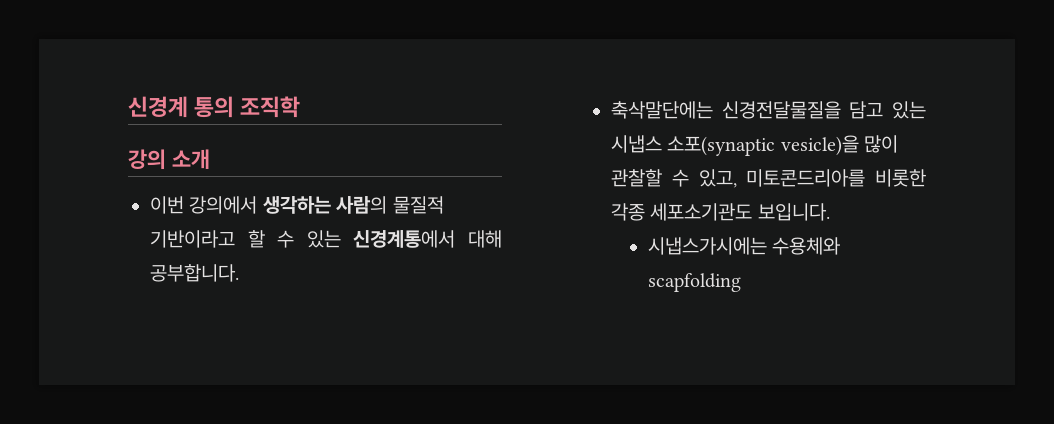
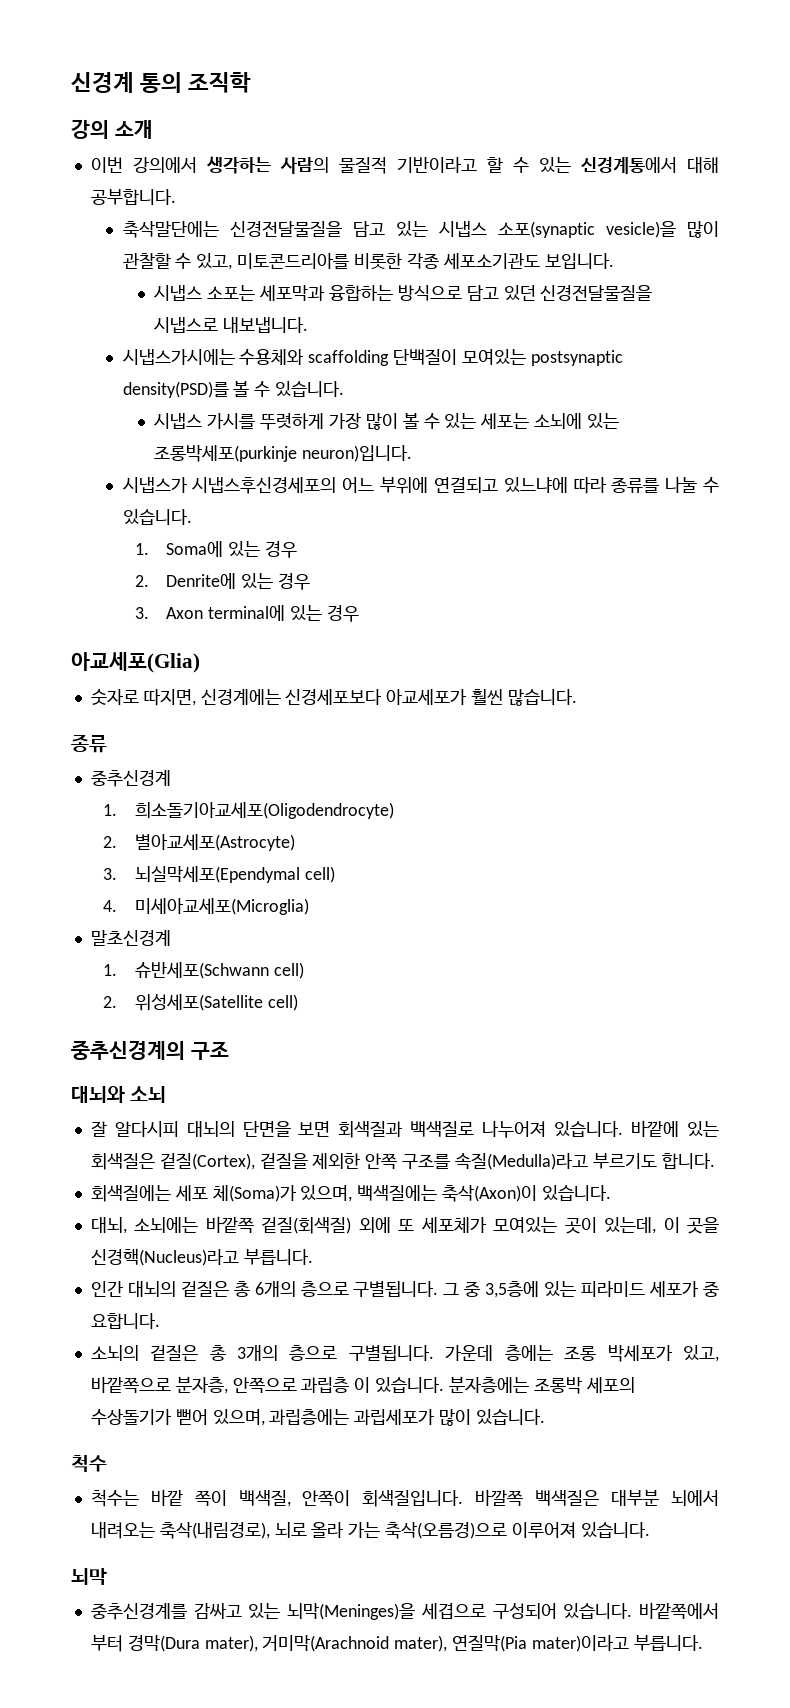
[648,237,841,255] [648,273,742,292] 시냅스가시에는 수용체와 scapfolding -> [154,285,653,301] [154,317,309,333] [122,349,623,366] [122,381,345,398] [154,413,620,430] [154,445,413,462] [122,476,719,494] [122,509,192,525] [134,541,298,558] [134,573,311,590] [134,605,360,622] [71,652,200,673] [90,688,577,706] [71,734,107,753] [90,769,171,787] [102,802,394,819] [102,834,295,851] [102,866,335,883] [102,898,309,915] [90,929,171,946] [102,962,304,979] [102,994,298,1011] [71,1040,229,1060] [71,1086,167,1103] [90,1120,719,1138] [90,1153,715,1170] [90,1185,611,1202] [90,1216,720,1234] [90,1248,313,1266] [90,1281,719,1298] [90,1313,160,1329] [90,1345,719,1362] [90,1376,635,1394] [90,1409,545,1426] [71,1455,107,1472] [90,1489,719,1507] [90,1522,650,1539] [71,1568,107,1585] [90,1602,719,1620] [90,1635,703,1652] 시냅스 소포는 세포막과 융합하는 방식으로 담고 있던 신경전달물질을 시냅스로 내보냅니다. // 시냅스가시에는 수용체와 scaffolding 단백질이 모여있는 postsynaptic density(PSD)를 볼 수 있습니다. // 시냅스 가시를 뚜렷하게 가장 많이 볼 수 있는 세포는 소뇌에 있는 조롱박세포(purkinje neuron)입니다. // 시냅스가 시냅스후신경세포의 어느 부위에 연결되고 있느냐에 따라 종류를 나눌 수 있습니다. // 1. Soma에 있는 경우 // 2. Denrite에 있는 경우 // 3. Axon terminal에 있는 경우 // 아교세포(Glia) // 숫자로 따지면, 신경계에는 신경세포보다 아교세포가 훨씬 많습니다. // 종류 // 중추신경계 // 1. 희소돌기아교세포(Oligodendrocyte) // 2. 별아교세포(Astrocyte) // 3. 뇌실막세포(Ependymal cell) // 4. 미세아교세포(Microglia) // 말초신경계 // 1. 슈반세포(Schwann cell) // 2. 위성세포(Satellite cell) // 중추신경계의 구조 // 대뇌와 소뇌 // 잘 알다시피 대뇌의 단면을 보면 회색질과 백색질로 나누어져 있습니다. 바깥에 있는 회색질은 겉질(Cortex), 겉질을 제외한 안쪽 구조를 속질(Medulla)라고 부르기도 합니다. // 회색질에는 세포 체(Soma)가 있으며, 백색질에는 축삭(Axon)이 있습니다. // 대뇌, 소뇌에는 바깥쪽 겉질(회색질) 외에 또 세포체가 모여있는 곳이 있는데, 이 곳을 신경핵(Nucleus)라고 부릅니다. // 인간 대뇌의 겉질은 총 6개의 층으로 구별됩니다. 그 중 3,5층에 있는 피라미드 세포가 중 요합니다. // 소뇌의 겉질은 총 3개의 층으로 구별됩니다. 가운데 층에는 조롱 박세포가 있고, 바깥쪽으로 분자층, 안쪽으로 과립층 이 있습니다. 분자층에는 조롱박 세포의 수상돌기가 뻗어 있으며, 과립층에는 과립세포가 많이 있습니다. // 척수 // 척수는 바깥 쪽이 백색질, 안쪽이 회색질입니다. 바깔쪽 백색질은 대부분 뇌에서 내려오는 축삭(내림경로), 뇌로 올라 가는 축삭(오름경)으로 이루어져 있습니다. // 뇌막 // 중추신경계를 감싸고 있는 뇌막(Meninges)을 세겹으로 구성되어 있습니다. 바깥쪽에서 부터 경막(Dura mater), 거미막(Arachnoid mater), 연질막(Pia mater)이라고 부릅니다.

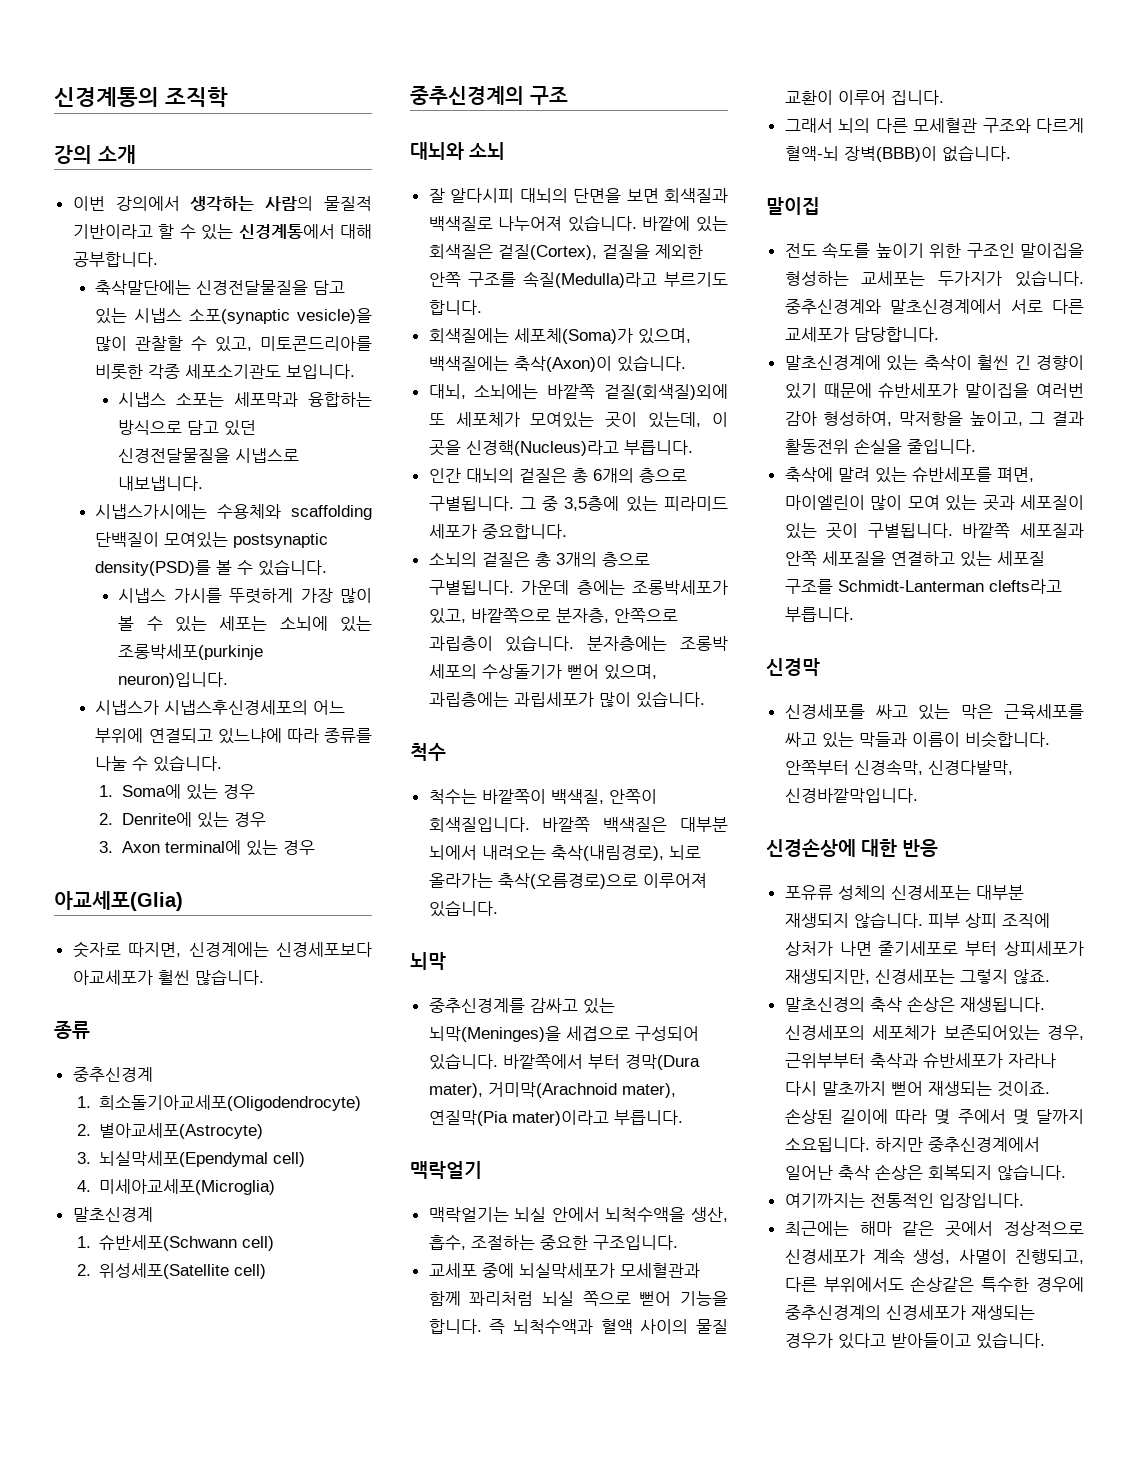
[71,72,183,93] 신경계 통의 -> [54,87,159,107] 신경계통의
[174,1185,297,1202] 세포 체(Soma)가 -> [513,328,633,344] 세포체(Soma)가
[261,1217,391,1234] 겉질(회색질) 외에 -> [604,384,728,400] 겉질(회색질)외에
[703,1281,719,1297] [90,1313,160,1329] 중 요합니다. -> [481,524,567,539] 중요합니다.
[564,1345,673,1362] 조롱 박세포가 -> [632,580,728,595] 조롱박세포가
[301,1377,371,1393] 과립층 이 -> [428,636,493,651] 과립층이
[150,1489,227,1507] 바깥 쪽이 -> [481,789,546,804] 바깥쪽이
[311,1522,508,1539] 올라 가는 축삭(오름경)으로 -> [428,873,638,889] 올라가는 축삭(오름경로)으로
(703, 1643) none -> [410,1161,482,1179] [428,1207,728,1222] [428,1235,678,1250] [428,1263,700,1278] [428,1291,728,1306] [428,1319,728,1334] [784,90,944,105] [784,118,1084,133] [784,145,1011,162] [766,197,820,215] [784,242,1084,258] [784,270,1084,287] [784,299,1084,314] [784,327,939,342] [784,355,1084,371] [784,383,1084,399] [784,411,1084,426] [784,438,976,455] [784,467,1034,483] [784,495,1084,511] [784,523,1084,539] [784,551,1045,567] [784,579,1062,594] [784,607,854,622] [766,658,820,676] [784,704,1084,720] [784,731,1050,748] [784,759,1013,775] [784,788,918,803] [766,839,938,857] [784,885,1024,900] [784,912,1050,928] [784,941,1084,956] [784,969,1050,984] [784,996,1045,1012] [784,1025,1084,1041] [784,1053,1056,1068] [784,1081,1050,1097] [784,1108,1084,1125] [784,1137,1040,1152] [784,1164,1066,1180] [784,1193,1024,1208] [784,1221,1084,1237] [784,1248,1084,1264] [784,1276,1084,1292] [784,1305,1035,1320] [784,1332,1045,1349] // 맥락얼기 // 맥락얼기는 뇌실 안에서 뇌척수액을 생산, 흡수, 조절하는 중요한 구조입니다. // 교세포 중에 뇌실막세포가 모세혈관과 함께 꽈리처럼 뇌실 쪽으로 뻗어 기능을 합니다. 즉 뇌척수액과 혈액 사이의 물질 교환이 이루어 집니다. // 그래서 뇌의 다른 모세혈관 구조와 다르게 혈액-뇌 장벽(BBB)이 없습니다. // 말이집 // 전도 속도를 높이기 위한 구조인 말이집을 형성하는 교세포는 두가지가 있습니다. 중추신경계와 말초신경계에서 서로 다른 교세포가 담당합니다. // 말초신경계에 있는 축삭이 훨씬 긴 경향이 있기 때문에 슈반세포가 말이집을 여러번 감아 형성하여, 막저항을 높이고, 그 결과 활동전위 손실을 줄입니다. // 축삭에 말려 있는 슈반세포를 펴면, 마이엘린이 많이 모여 있는 곳과 세포질이 있는 곳이 구별됩니다. 바깥쪽 세포질과 안쪽 세포질을 연결하고 있는 세포질 구조를 Schmidt-Lanterman clefts라고 부릅니다. // 신경막 // 신경세포를 싸고 있는 막은 근육세포를 싸고 있는 막들과 이름이 비슷합니다. 안쪽부터 신경속막, 신경다발막, 신경바깥막입니다. // 신경손상에 대한 반응 // 포유류 성체의 신경세포는 대부분 재생되지 않습니다. 피부 상피 조직에 상처가 나면 줄기세포로 부터 상피세포가 재생되지만, 신경세포는 그렇지 않죠. // 말초신경의 축삭 손상은 재생됩니다. 신경세포의 세포체가 보존되어있는 경우, 근위부부터 축삭과 슈반세포가 자라나 다시 말초까지 뻗어 재생되는 것이죠. 손상된 길이에 따라 몆 주에서 몆 달까지 소요됩니다. 하지만 중추신경계에서 일어난 축삭 손상은 회복되지 않습니다. // 여기까지는 전통적인 입장입니다. // 최근에는 해마 같은 곳에서 정상적으로 신경세포가 계속 생성, 사멸이 진행되고, 다른 부위에서도 손상같은 특수한 경우에 중추신경계의 신경세포가 재생되는 경우가 있다고 받아들이고 있습니다.

